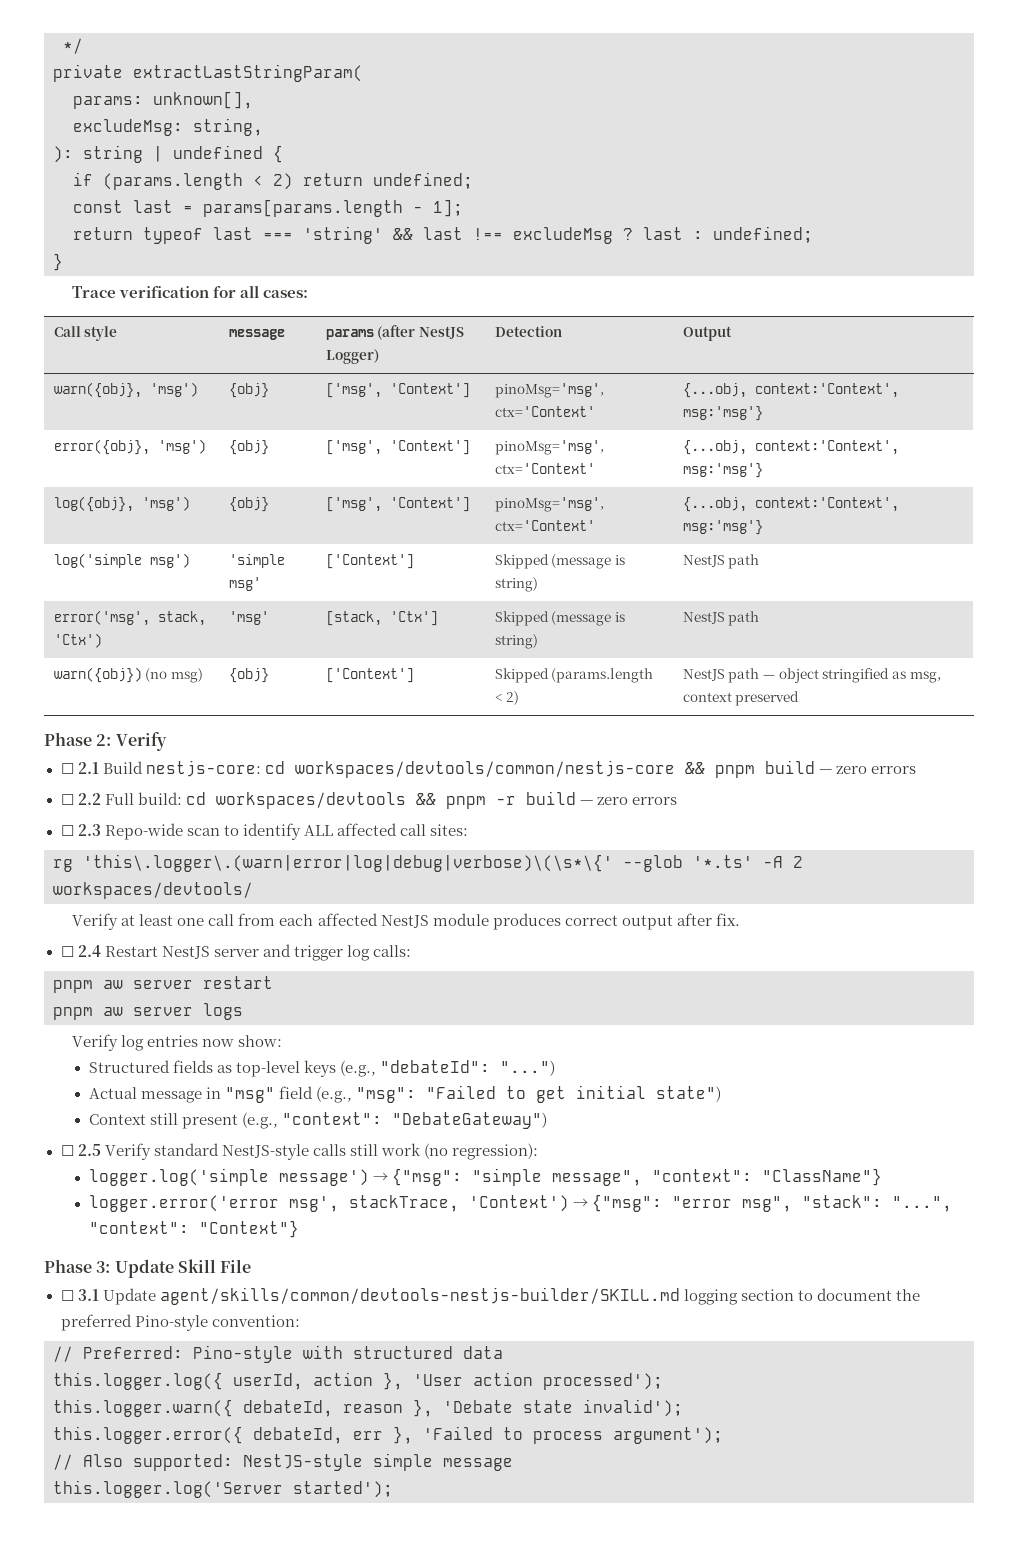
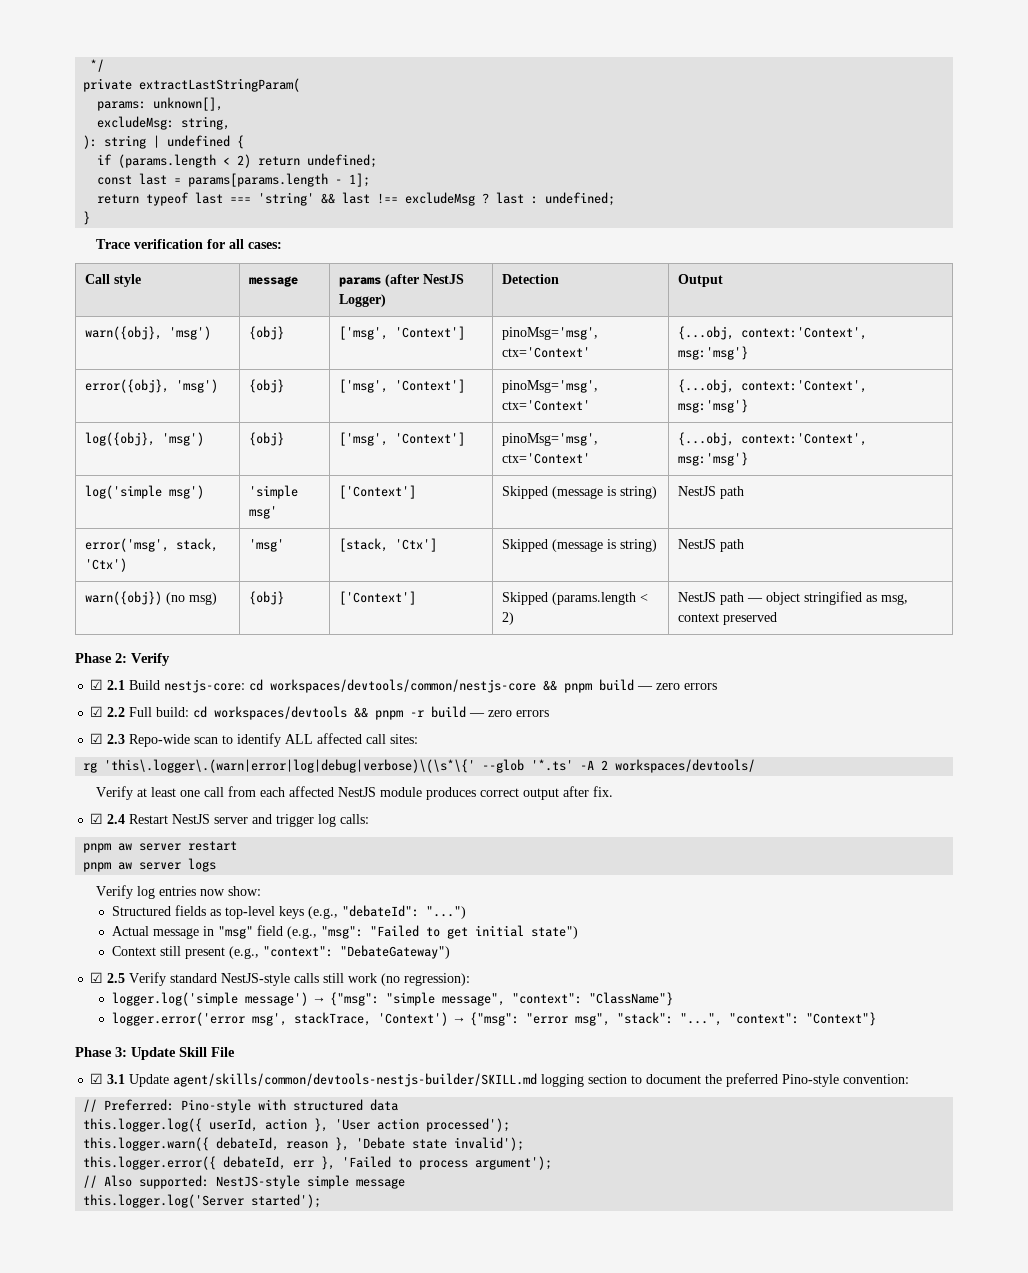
[60,763,74,774] ☐ -> [90,679,104,690] ☑
[60,794,74,805] ☐ -> [90,706,104,717] ☑
[60,825,74,836] ☐ -> [90,733,104,744] ☑
[60,946,74,957] ☐ -> [90,813,104,824] ☑
[60,1145,74,1156] ☐ -> [90,972,104,983] ☑
[60,1290,74,1301] ☐ -> [90,1073,104,1084] ☑

